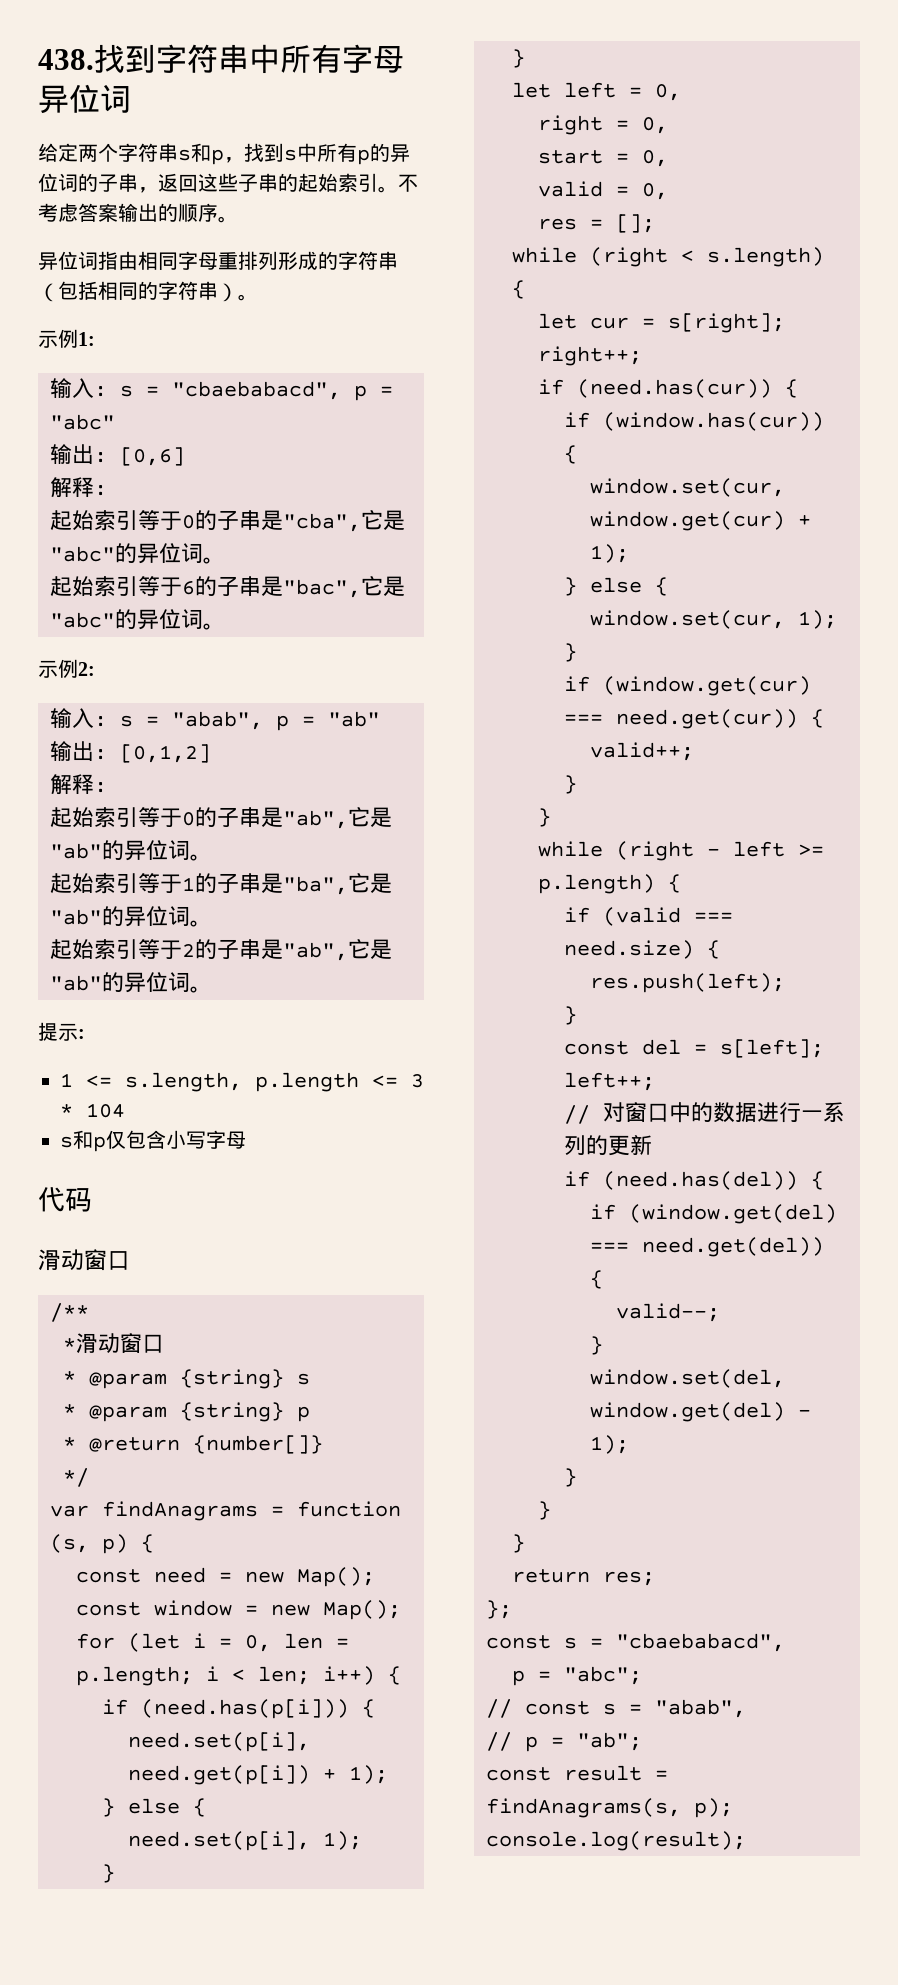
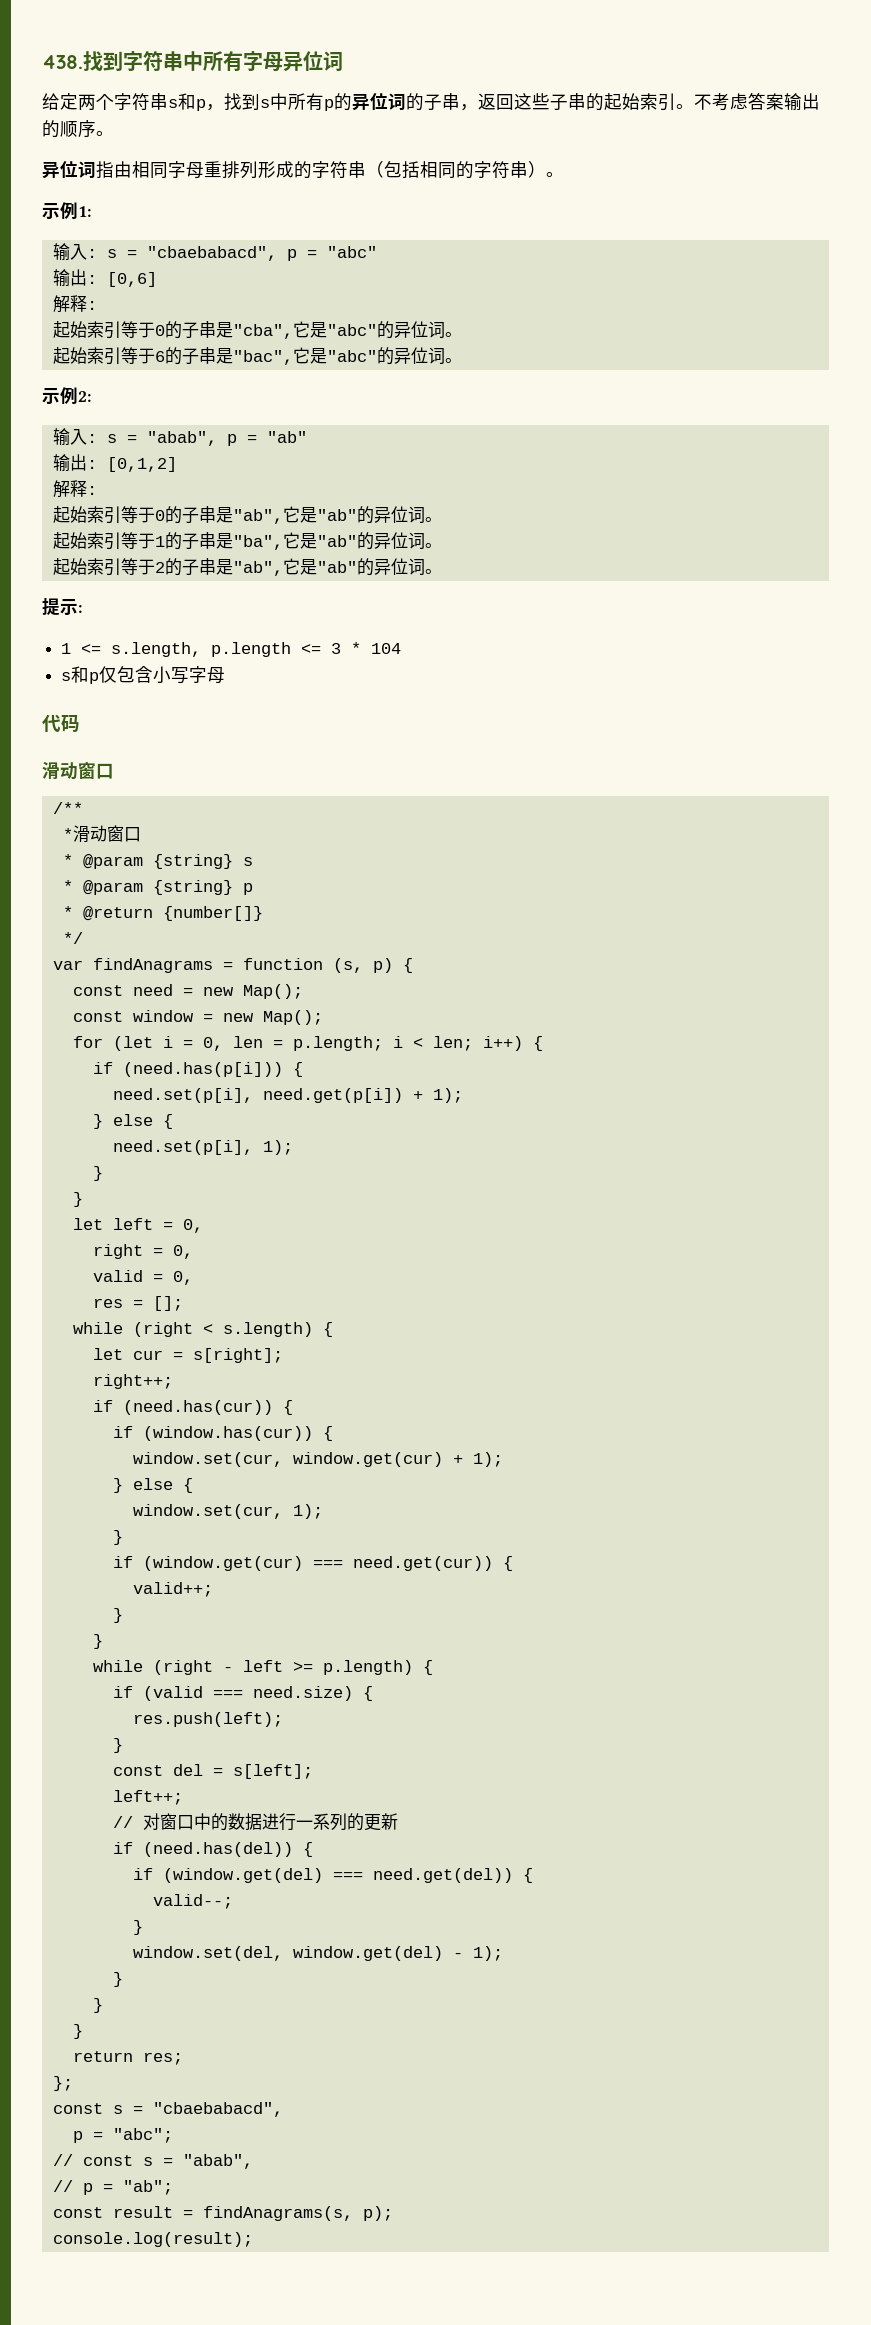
[538,150,668,167] // start = 0, -> (193, 1252) none

